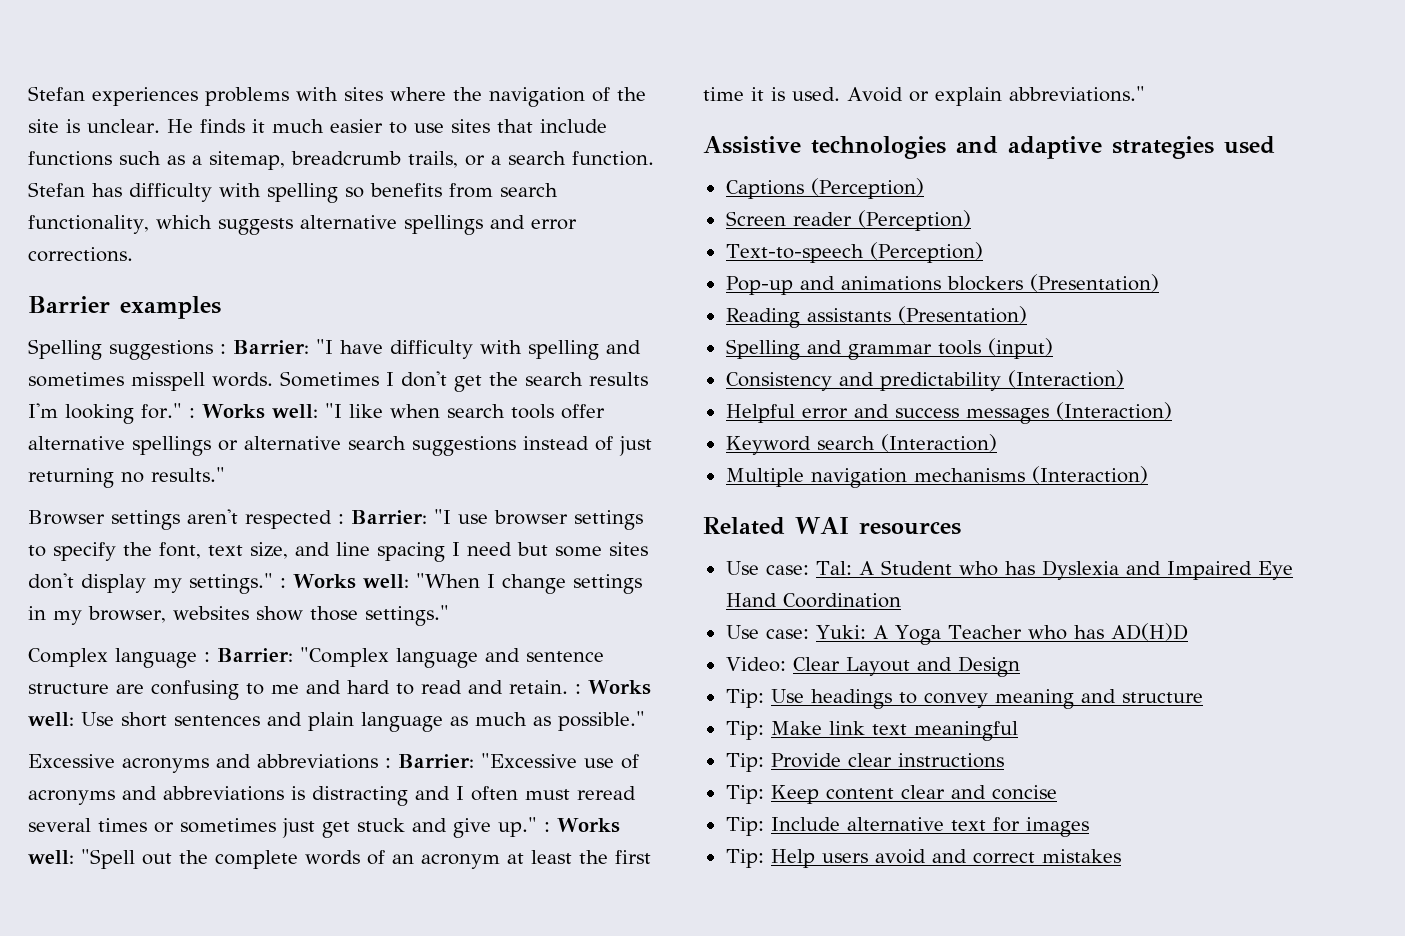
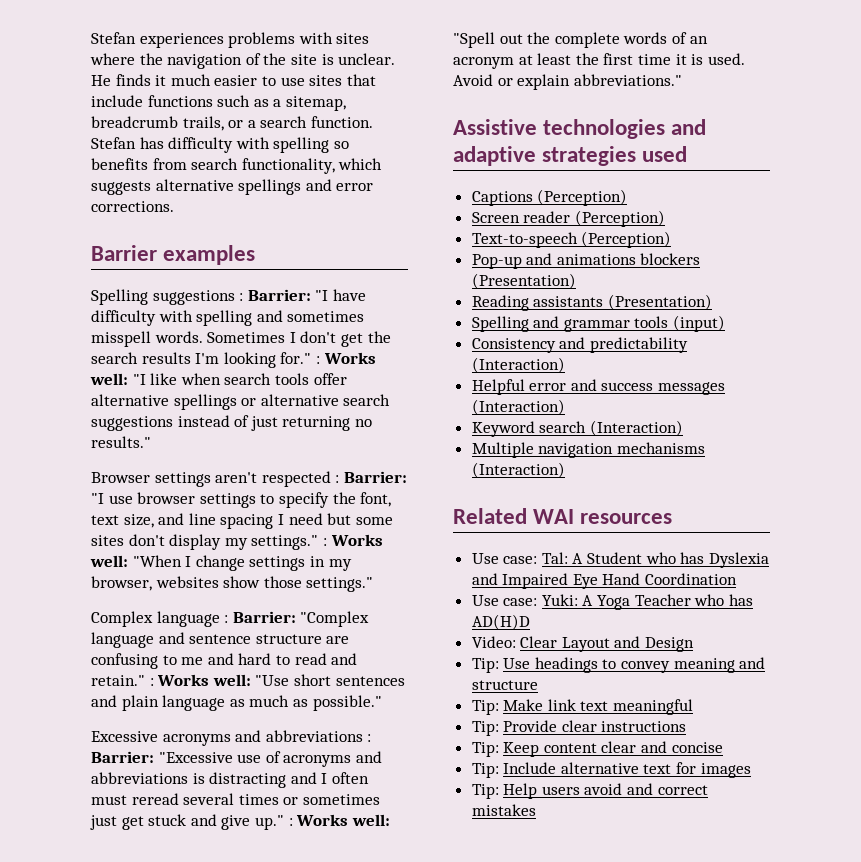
[509,680,651,695] [28,712,114,726] retain. : Works well: Use -> [91,674,290,686] retain." : Works well: "Use

